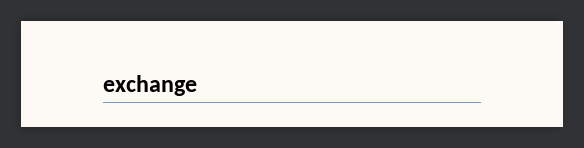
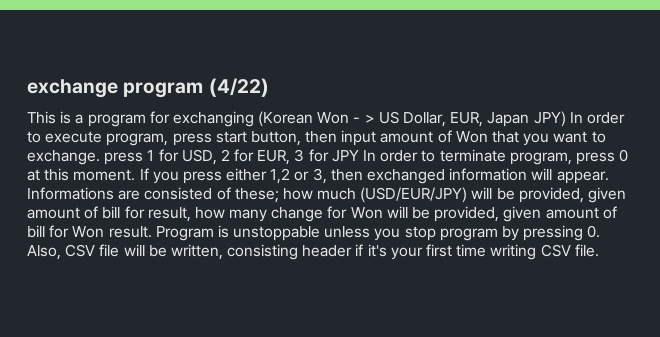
(197, 85) none -> [123,78,269,98] [27,111,625,127] [27,130,606,146] [27,149,629,165] [27,168,609,184] [27,187,627,203] [27,206,617,222] [27,225,601,241] [27,244,599,260] program (4/22) // This is a program for exchanging (Korean Won - > US Dollar, EUR, Japan JPY) In order to execute program, press start button, then input amount of Won that you want to exchange. press 1 for USD, 2 for EUR, 3 for JPY In order to terminate program, press 0 at this moment. If you press either 1,2 or 3, then exchanged information will appear. Informations are consisted of these; how much (USD/EUR/JPY) will be provided, given amount of bill for result, how many change for Won will be provided, given amount of bill for Won result. Program is unstoppable unless you stop program by pressing 0. Also, CSV file will be written, consisting header if it's your first time writing CSV file.

